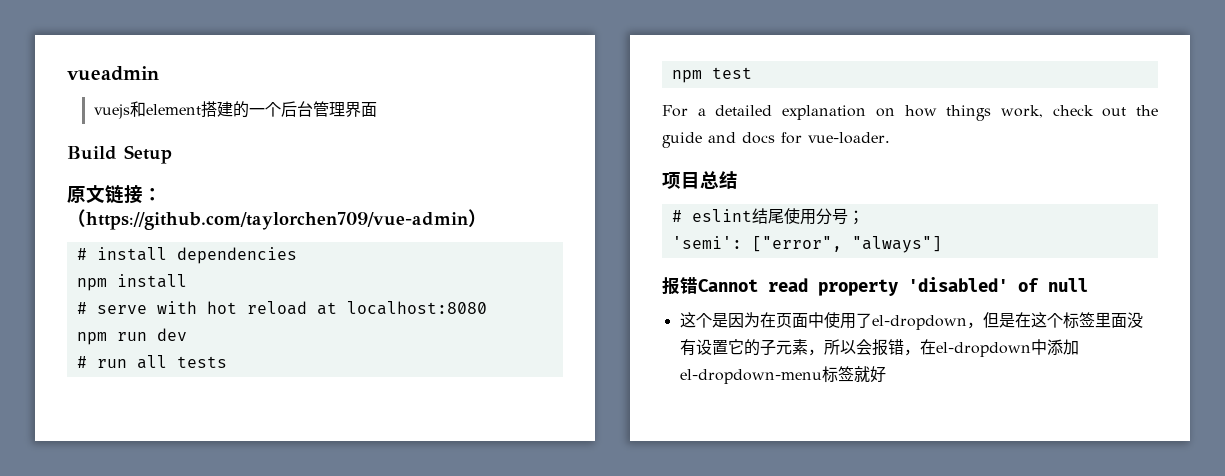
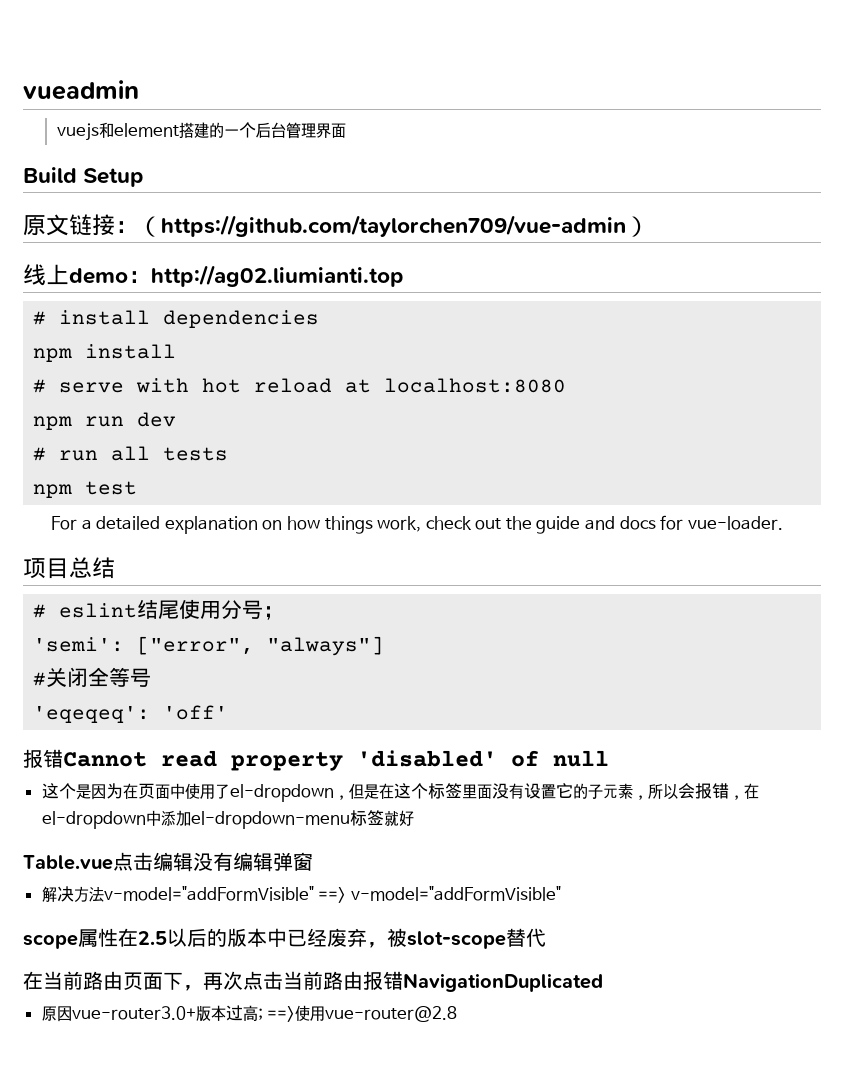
(487, 218) none -> [23,264,404,287] // 线上demo：http://ag02.liumianti.top
(942, 244) none -> [33,667,152,687] [33,705,229,723] // #关闭全等号 // 'eqeqeq': 'off'
(886, 374) none -> [23,852,313,872] [41,886,561,903] [23,928,546,949] [23,971,603,992] [41,1005,458,1022] // Table.vue点击编辑没有编辑弹窗 // 解决方法v-model="addFormVisible" ==> v-model="addFormVisible" // scope属性在2.5以后的版本中已经废弃，被slot-scope替代 // 在当前路由页面下，再次点击当前路由报错NavigationDuplicated // 原因vue-router3.0+版本过高; ==>使用vue-router@2.8

